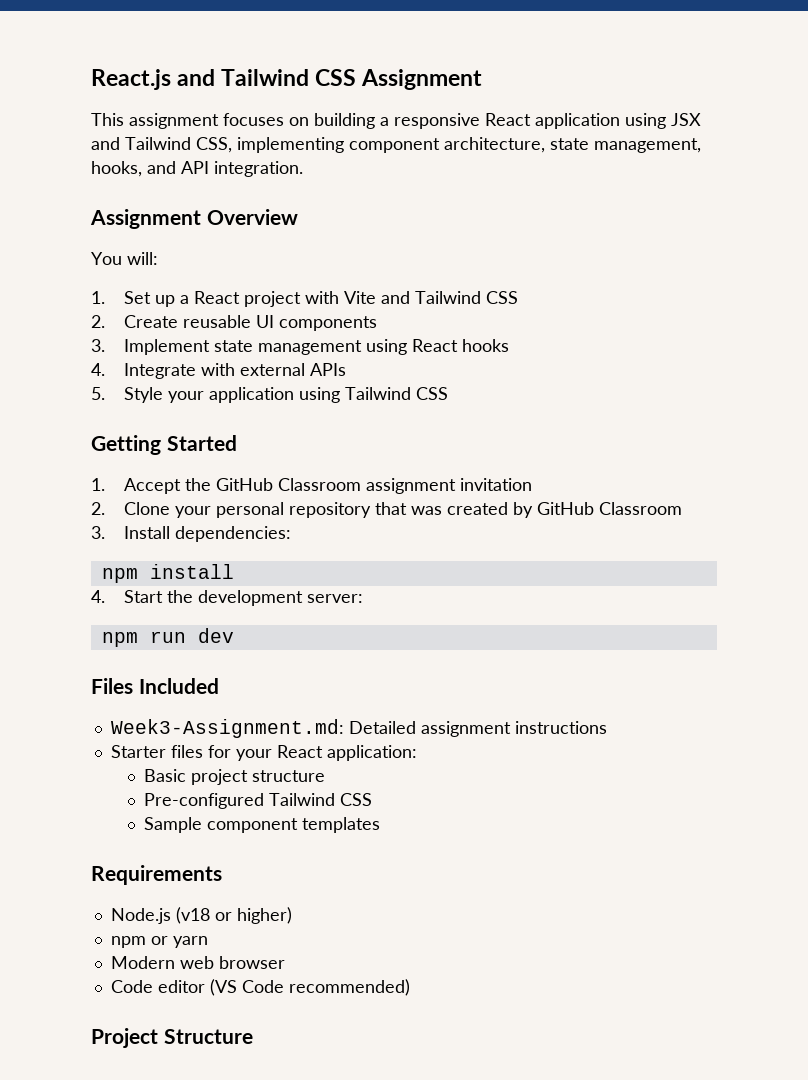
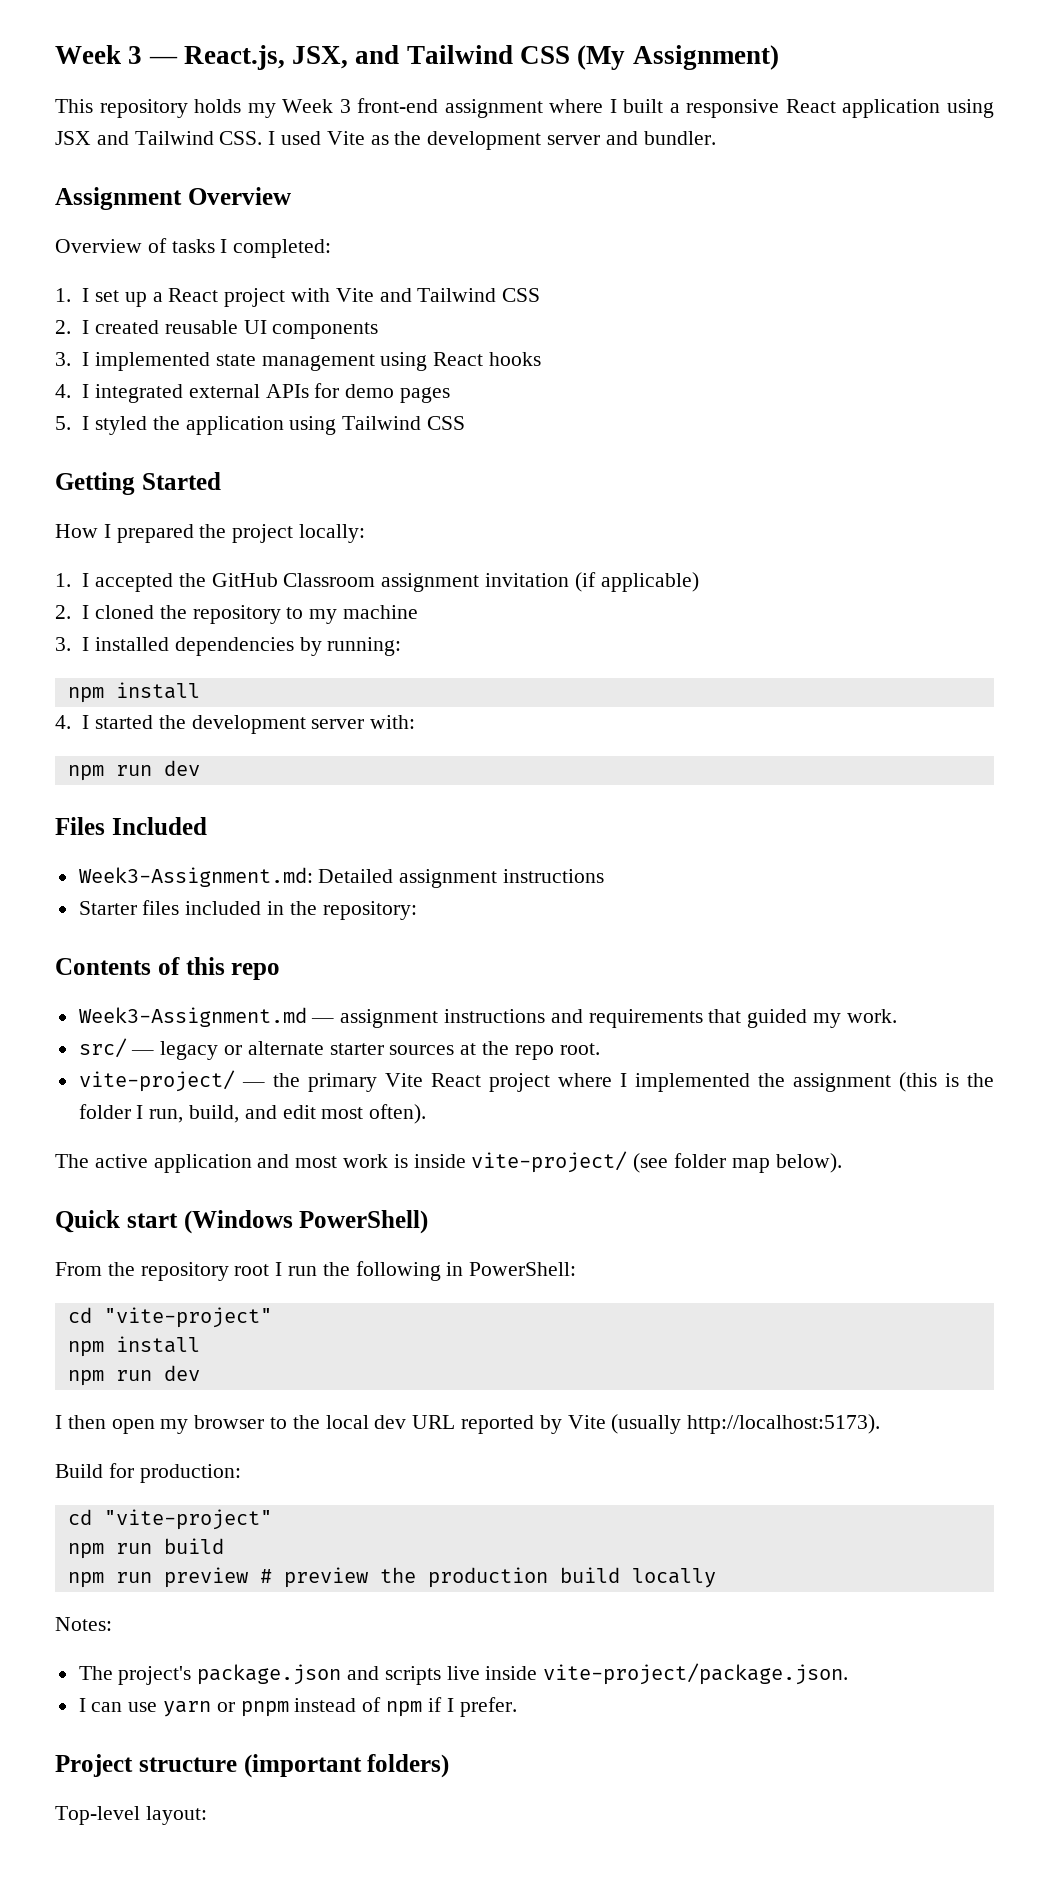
[91,69,483,90] React.js and Tailwind CSS Assignment -> [55,45,779,70] Week 3 — React.js, JSX, and Tailwind CSS (My Assignment)
[129,113,375,129] assignment focuses on building -> [99,98,664,118] repository holds my Week 3 front-end assignment where I built
[196,137,701,153] [91,161,303,177] [90,209,298,229] [91,252,158,265] [91,291,152,304] CSS, implementing component architecture, state management, hooks, and API integration. // Assignment Overview // You will: // 1. Set -> [219,131,716,150] [55,187,291,210] [55,238,332,258] [55,288,119,302] CSS. I used Vite as the development server and bundler. // Assignment Overview // Overview of tasks I completed: // 1. I set
[124,315,179,328] Create -> [82,320,159,334] I created
[124,339,211,355] Implement -> [82,352,210,371] I implemented
[124,363,236,379] Integrate with -> [82,384,183,403] I integrated
[91,387,205,403] // 5. Style your -> [314,383,450,403] [55,416,180,435] for demo pages // 5. I styled the
[91,478,182,494] // 1. Accept -> [55,524,366,543] [55,573,173,592] // How I prepared the project locally: // 1. I accepted
[91,502,683,518] [91,526,292,542] [101,564,234,583] [91,590,364,606] // 2. Clone your personal repository that was created by GitHub Classroom // 3. Install dependencies: // npm install // 4. Start the development server: -> [574,572,699,592] [55,605,418,624] [55,637,402,656] [67,682,200,703] [55,715,416,734] (if applicable) // 2. I cloned the repository to my machine // 3. I installed dependencies by running: // npm install // 4. I started the development server with:
[207,745,417,761] [144,769,326,785] [144,793,373,809] [144,817,381,833] [91,865,222,885] [110,907,292,924] [110,936,208,948] [110,956,285,969] [110,979,410,996] [91,1028,253,1048] for your React application: // Basic project structure // Pre-configured Tailwind CSS // Sample component templates // Requirements // Node.js (v18 or higher) // npm or yarn // Modern web browser // Code editor (VS Code recommended) // Project Structure -> [185,901,417,920] [55,957,281,980] [78,1007,897,1028] [78,1038,600,1060] [78,1070,994,1092] [78,1104,427,1124] [55,1151,842,1173] [55,1210,429,1234] [55,1261,577,1281] [67,1307,272,1328] [67,1336,200,1357] [67,1365,200,1386] [55,1414,881,1434] [55,1463,241,1483] [67,1509,272,1530] [67,1538,224,1559] [67,1567,716,1588] [55,1617,112,1631] [78,1663,849,1685] [78,1697,517,1717] [55,1754,450,1778] [55,1806,207,1825] included in the repository: // Contents of this repo // Week3-Assignment.md — assignment instructions and requirements that guided my work. // src/ — legacy or alternate starter sources at the repo root. // vite-project/ — the primary Vite React project where I implemented the assignment (this is the folder I run, build, and edit most often). // The active application and most work is inside vite-project/ (see folder map below). // Quick start (Windows PowerShell) // From the repository root I run the following in PowerShell: // cd "vite-project" // npm install // npm run dev // I then open my browser to the local dev URL reported by Vite (usually http://localhost:5173). // Build for production: // cd "vite-project" // npm run build // npm run preview # preview the production build locally // Notes: // The project's package.json and scripts live inside vite-project/package.json. // I can use yarn or pnpm instead of npm if I prefer. // Project structure (important folders) // Top-level layout:

